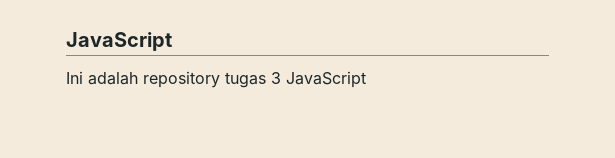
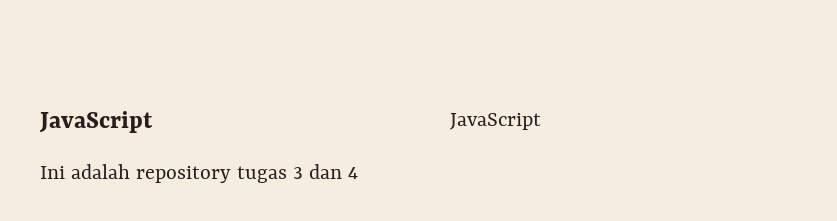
(281, 78) none -> [309,164,359,179] dan 4

